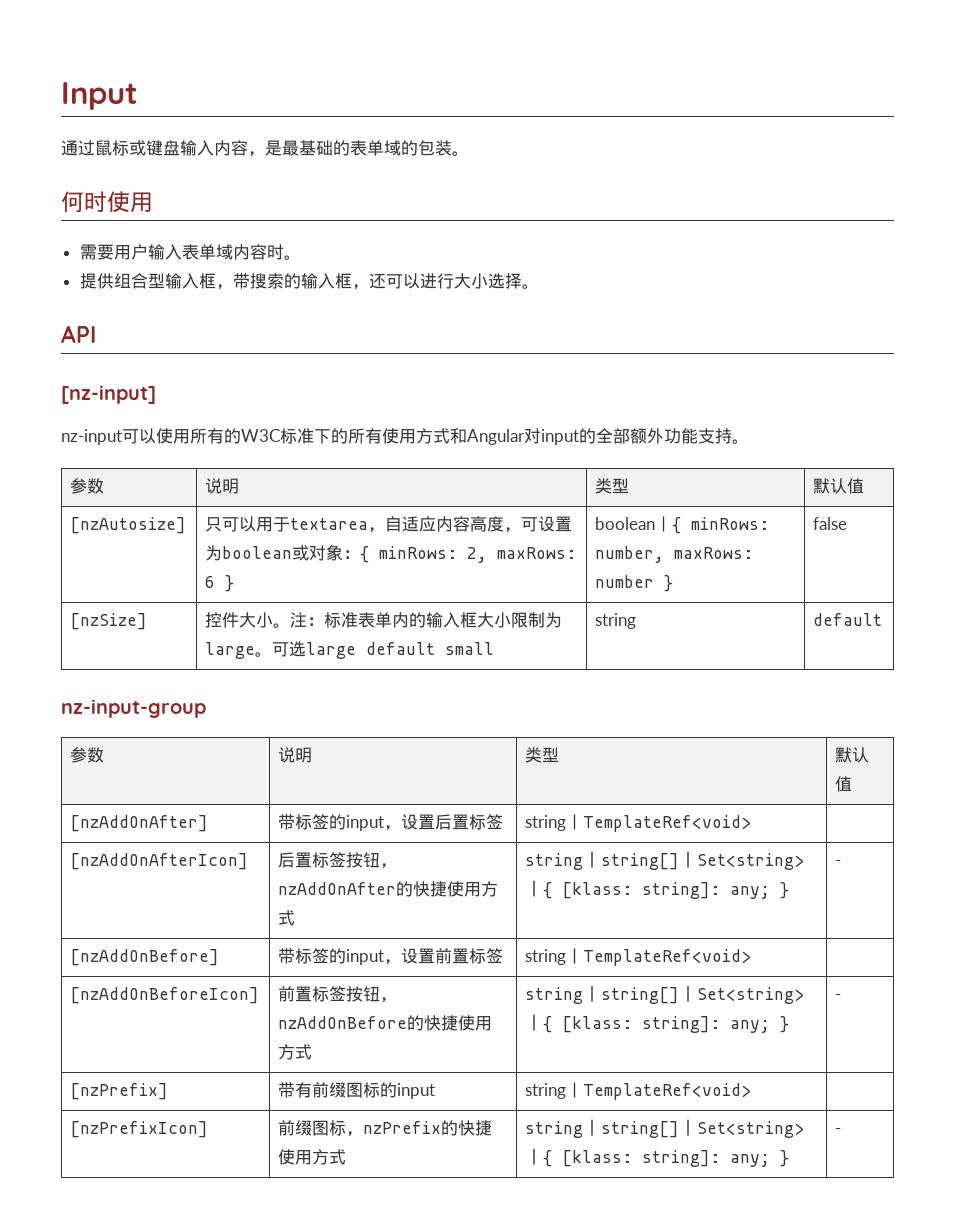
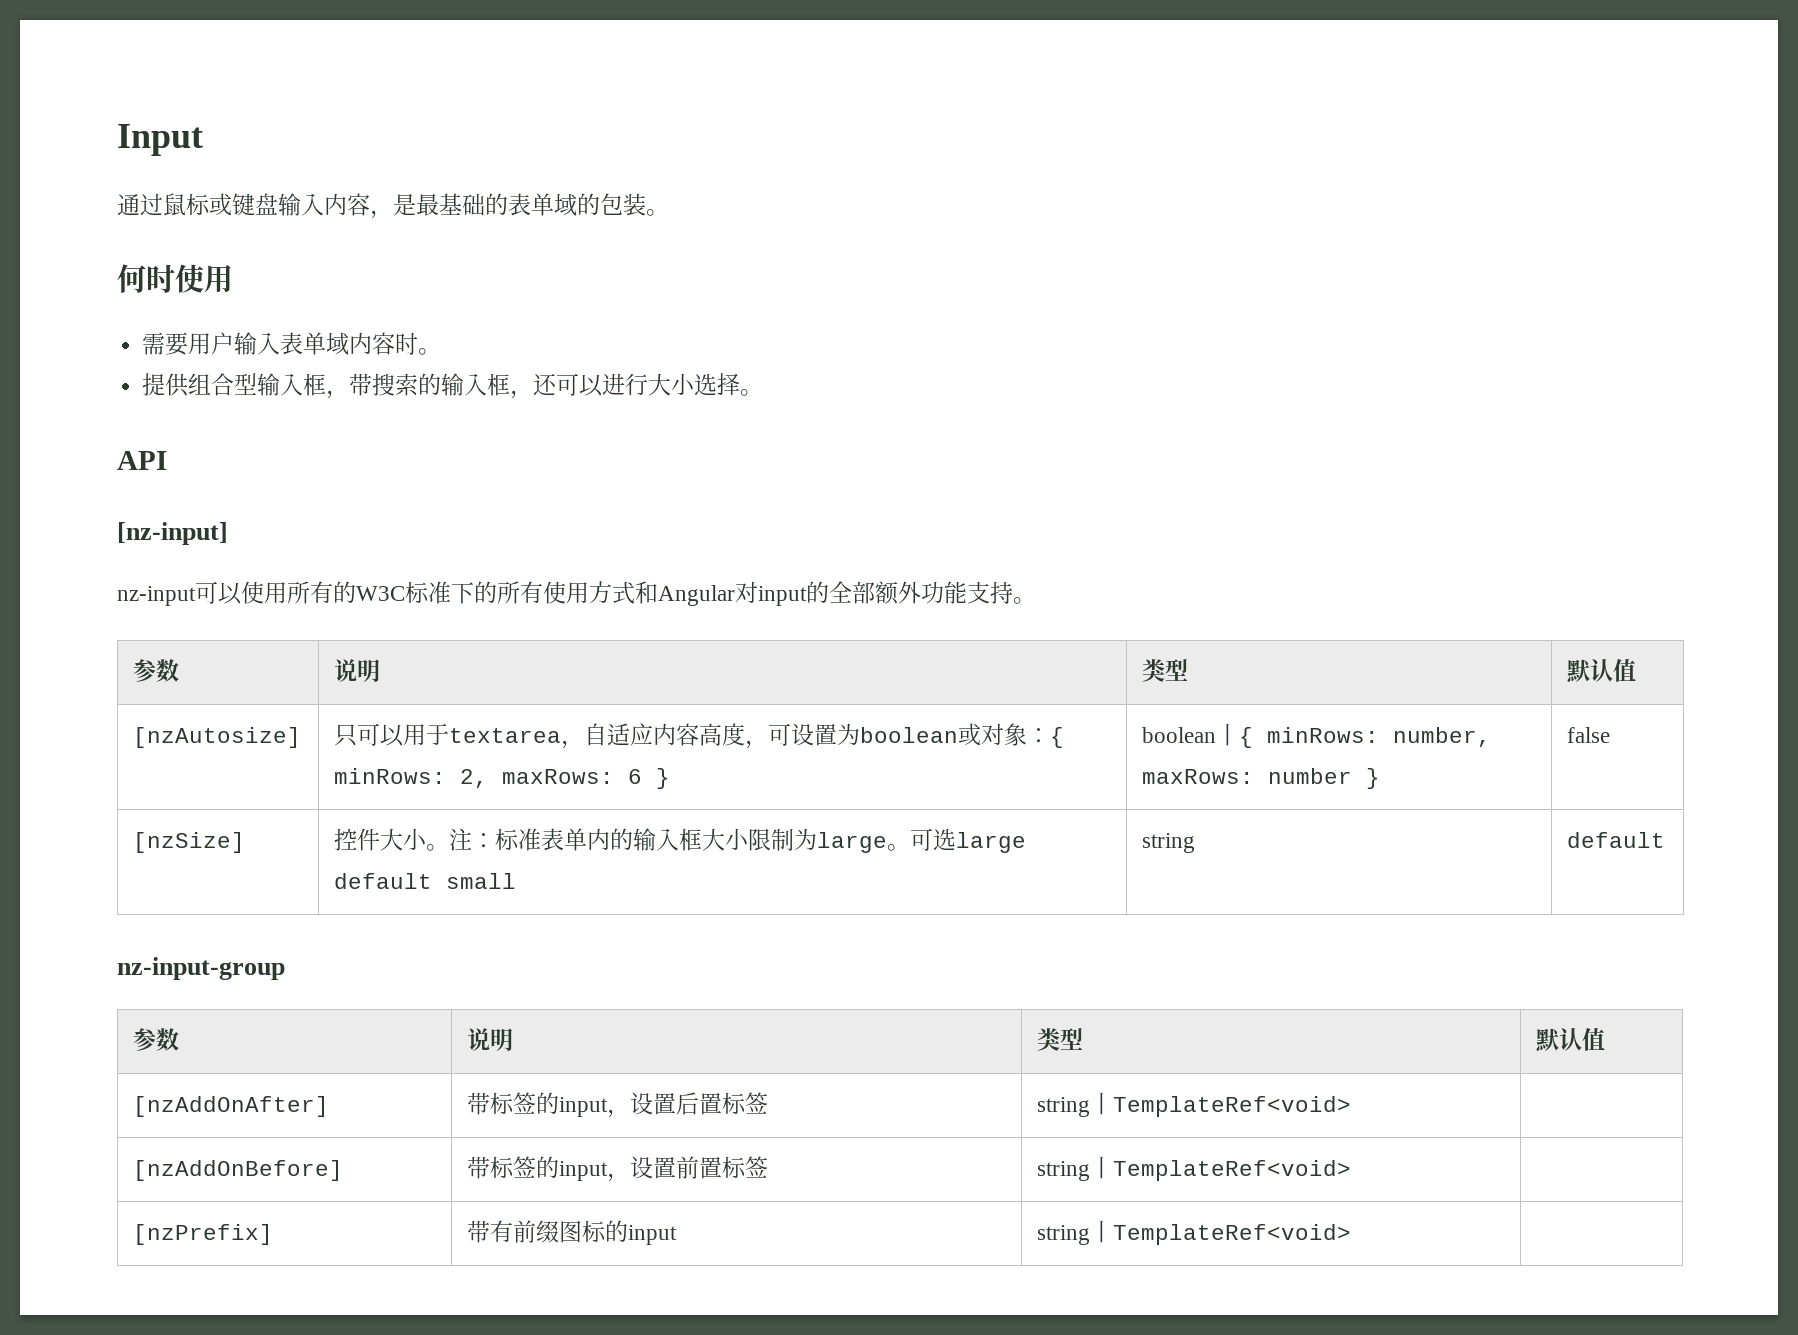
[70,853,249,870] [278,852,398,869] [278,881,499,897] [278,910,296,926] [525,851,805,870] [525,880,790,899] [835,860,842,866] // [nzAddOnAfterIcon] | 后置标签按钮，nzAddOnAfter的快捷使用方式 | string丨string[]丨Set<string>丨{ [klass: string]: any; } | - -> (1352, 1106) none
[70,987,260,1004] [278,986,398,1003] [278,1015,493,1031] [278,1044,313,1060] [525,985,805,1004] [525,1014,790,1033] [835,994,842,1000] // [nzAddOnBeforeIcon] | 前置标签按钮，nzAddOnBefore的快捷使用方式 | string丨string[]丨Set<string>丨{ [klass: string]: any; } | - -> (1352, 1170) none
[70,1121,209,1138] [278,1120,493,1137] [278,1149,347,1165] [525,1119,805,1138] [525,1148,790,1167] [835,1128,842,1134] // [nzPrefixIcon] | 前缀图标，nzPrefix的快捷使用方式 | string丨string[]丨Set<string>丨{ [klass: string]: any; } | - -> (1352, 1234) none

